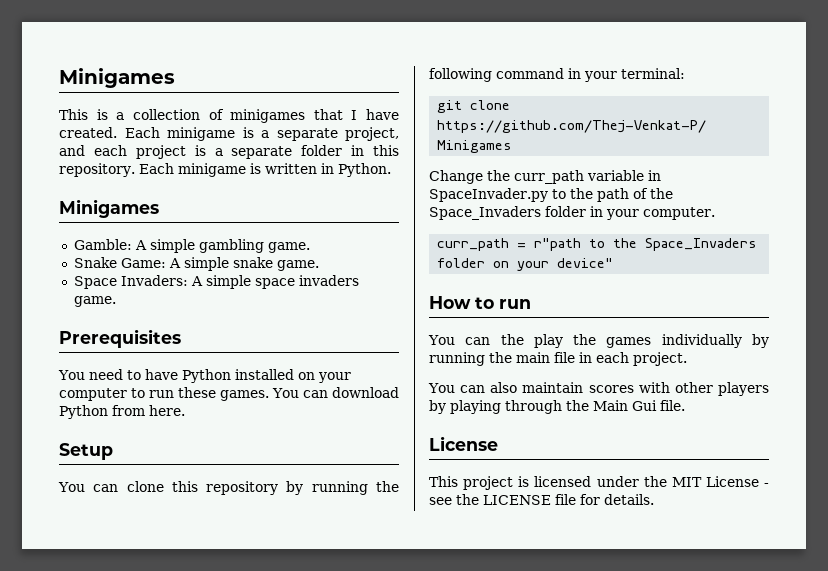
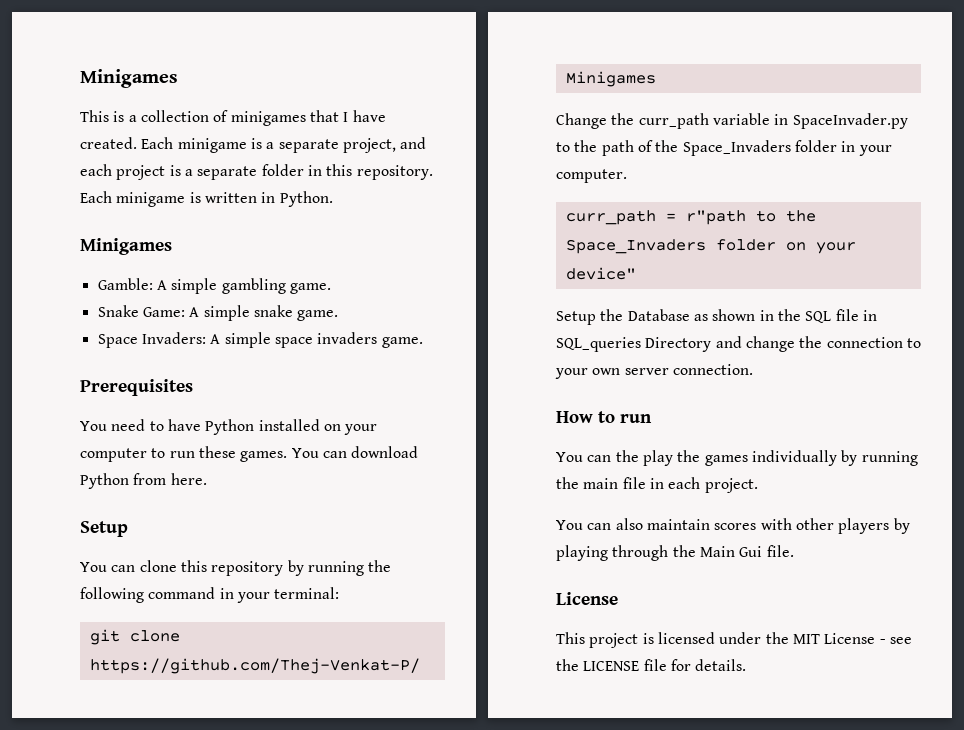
(614, 263) none -> [556,309,877,325] [556,336,921,352] [555,364,753,379] // Setup the Database as shown in the SQL file in SQL_queries Directory and change the connection to your own server connection.

